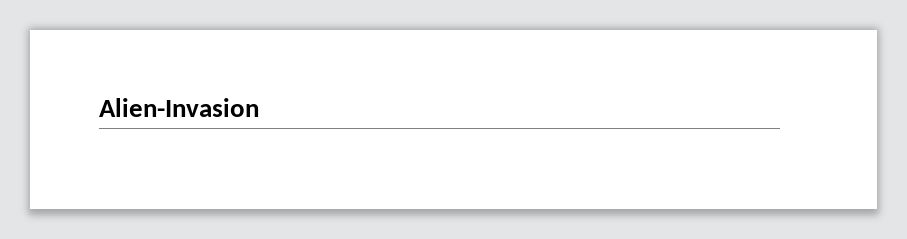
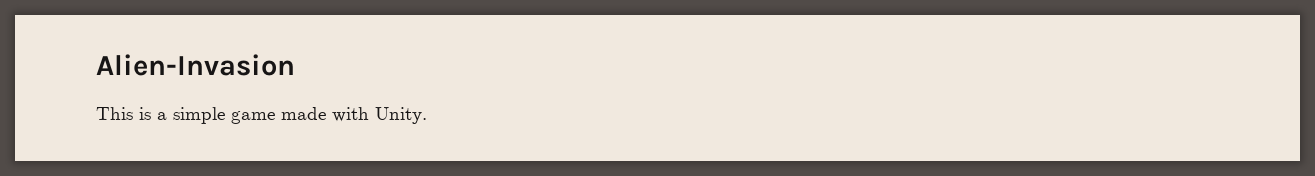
(259, 107) none -> [96,107,427,124] // This is a simple game made with Unity.

